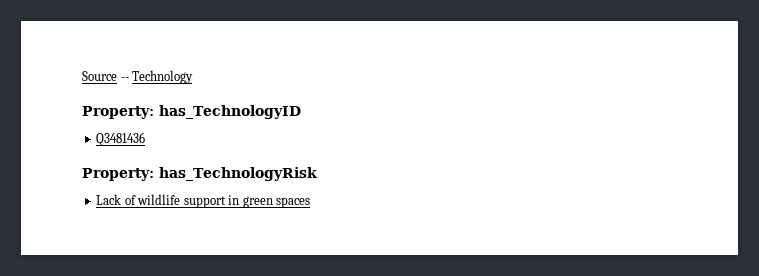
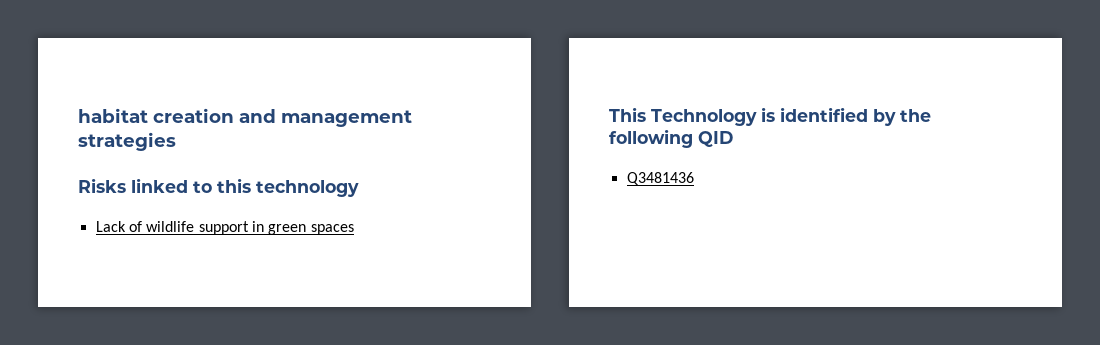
[82,70,194,84] [82,105,301,119] [96,132,146,146] [82,167,317,181] Source -- Technology // Property: has_TechnologyID // Q3481436 // Property: has_TechnologyRisk -> [78,108,412,127] [78,132,176,151] [78,178,359,197] habitat creation and management strategies // Risks linked to this technology
(311, 202) none -> [609,107,931,126] [609,129,733,148] [626,172,694,185] // This Technology is identified by the following QID // Q3481436

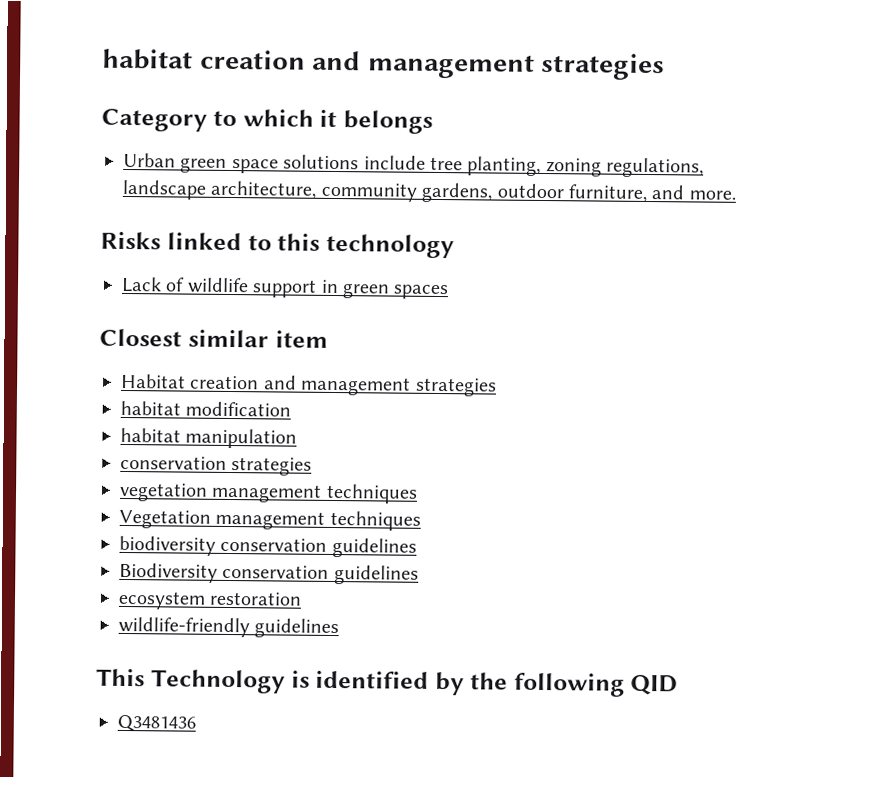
(176, 141) none -> [101,108,433,134] [123,152,705,178] [122,179,736,203] // Category to which it belongs // Urban green space solutions include tree planting, zoning regulations, landscape architecture, community gardens, outdoor furniture, and more.
(354, 229) none -> [99,328,328,348] [121,373,497,397] [120,400,292,417] [120,427,298,449] [120,455,313,476] [119,482,418,504] [119,509,421,531] [119,535,417,558] [119,562,419,585] [118,590,303,610] [118,616,340,639] // Closest similar item // Habitat creation and management strategies // habitat modification // habitat manipulation // conservation strategies // vegetation management techniques // Vegetation management techniques // biodiversity conservation guidelines // Biodiversity conservation guidelines // ecosystem restoration // wildlife-friendly guidelines

